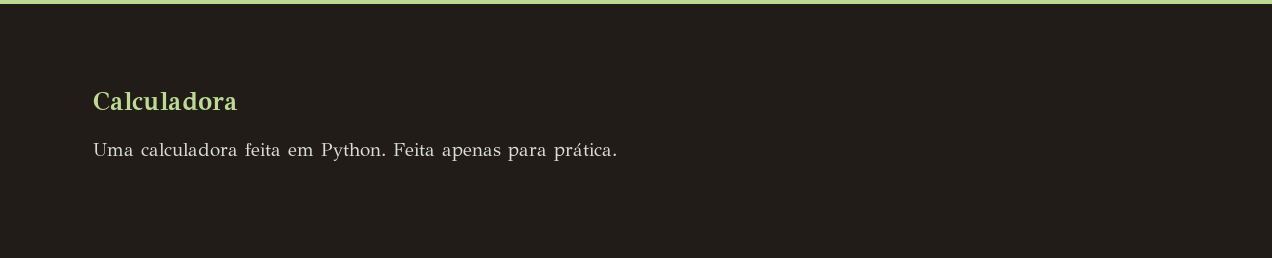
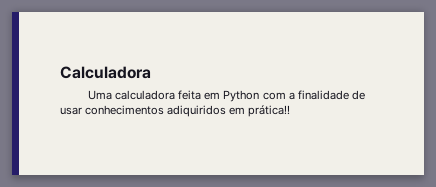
[321,143,617,161] Python. Feita apenas para prática. -> [223,90,365,102] [60,105,291,117] Python com a finalidade de usar conhecimentos adiquiridos em prática!!

